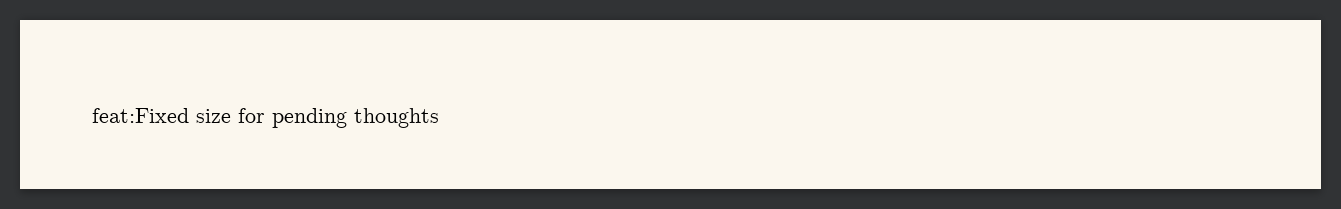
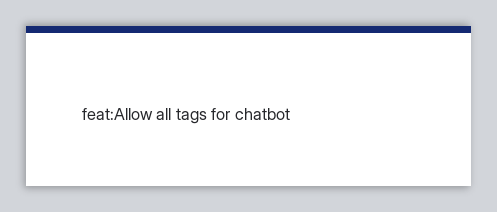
[92,108,439,128] feat:Fixed size for pending thoughts -> [82,108,290,124] feat:Allow all tags for chatbot

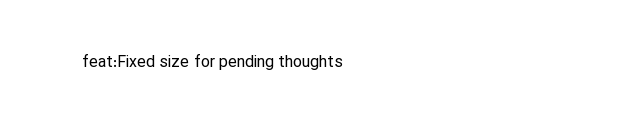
[82,108,290,124] feat:Allow all tags for chatbot -> [82,53,344,70] feat:Fixed size for pending thoughts

